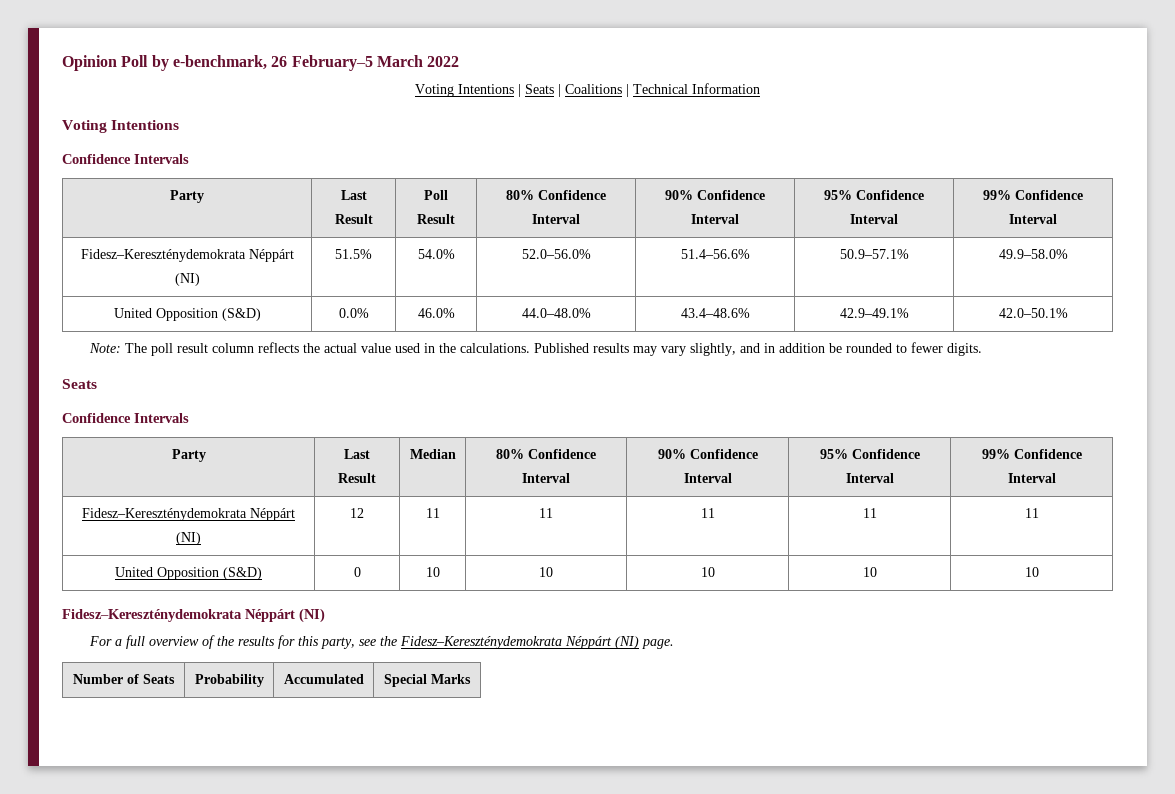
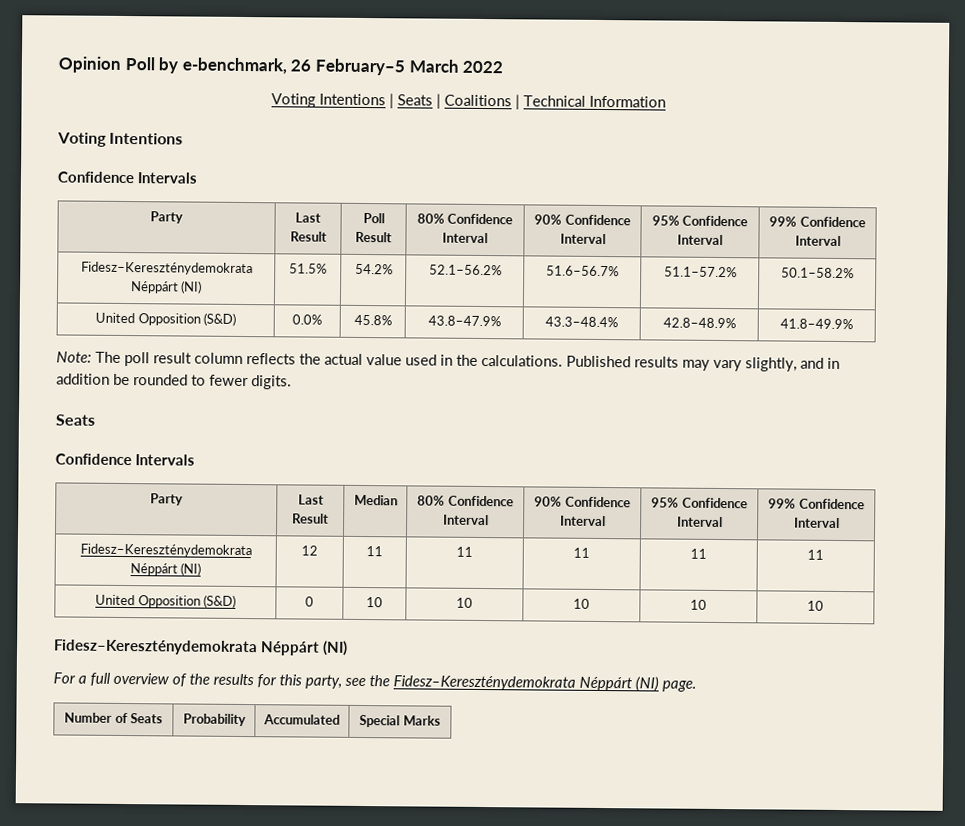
[417,249,455,259] [521,249,591,259] [680,249,750,259] [839,249,909,259] [998,249,1068,259] 54.0% | 52.0–56.0% | 51.4–56.6% | 50.9–57.1% | 49.9–58.0% -> [354,263,393,275] [428,264,502,276] [546,265,619,277] [663,266,737,278] [781,267,854,279] 54.2% | 52.1–56.2% | 51.6–56.7% | 51.1–57.2% | 50.1–58.2%
[417,308,455,318] [521,308,591,318] [680,308,750,318] [839,308,909,318] [998,308,1068,318] 46.0% | 44.0–48.0% | 43.4–48.6% | 42.9–49.1% | 42.0–50.1% -> [353,314,392,326] [427,315,501,327] [545,316,618,328] [662,317,736,329] [780,318,853,330] 45.8% | 43.8–47.9% | 43.3–48.4% | 42.8–48.9% | 41.8–49.9%

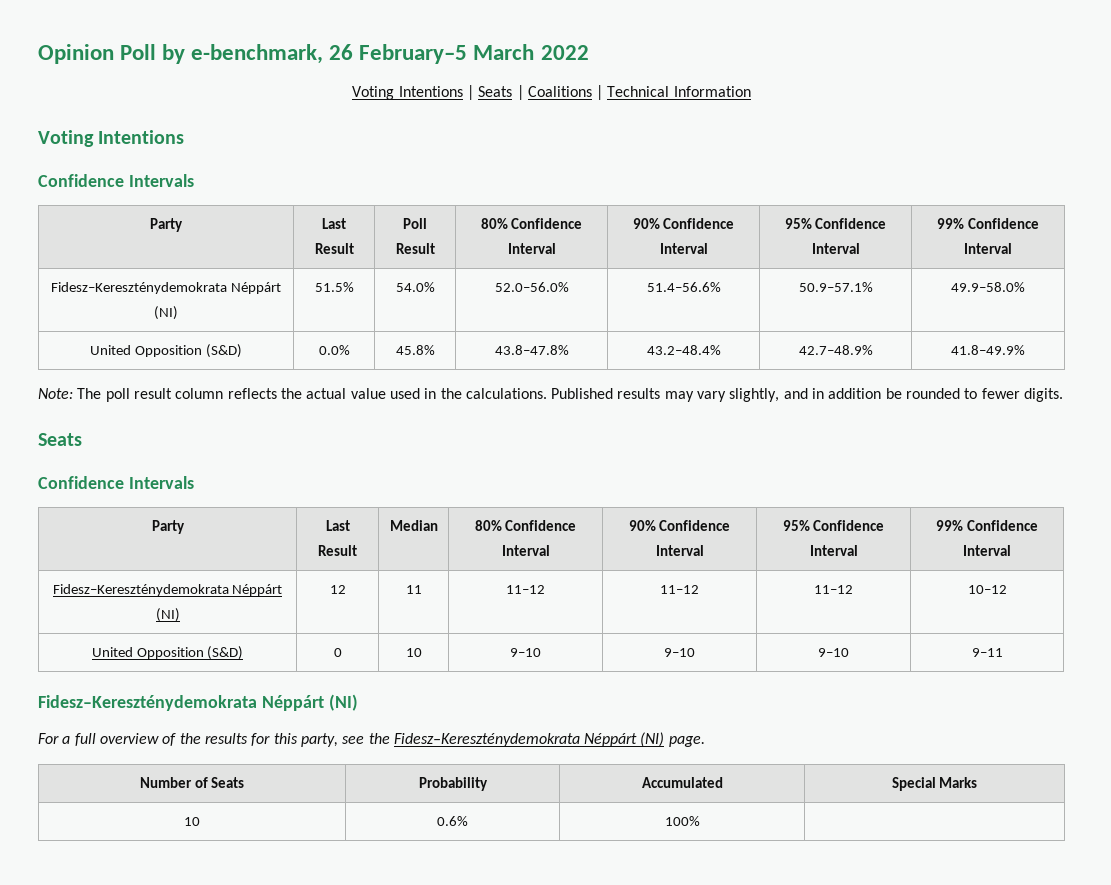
[354,263,393,275] [428,264,502,276] [546,265,619,277] [663,266,737,278] [781,267,854,279] 54.2% | 52.1–56.2% | 51.6–56.7% | 51.1–57.2% | 50.1–58.2% -> [395,282,435,292] [494,282,569,292] [646,282,721,292] [798,282,873,292] [951,282,1025,292] 54.0% | 52.0–56.0% | 51.4–56.6% | 50.9–57.1% | 49.9–58.0%
[427,315,501,327] [545,316,618,328] [662,317,736,329] 43.8–47.9% | 43.3–48.4% | 42.8–48.9% -> [494,345,569,355] [646,345,721,355] [798,345,873,355] 43.8–47.8% | 43.2–48.4% | 42.7–48.9%
[456,546,473,557] [573,547,590,558] [690,548,707,559] [807,549,824,560] 11 | 11 | 11 | 11 -> [506,585,545,594] [660,585,699,594] [814,585,853,594] [967,585,1007,594] 11–12 | 11–12 | 11–12 | 10–12
[456,597,473,608] [573,598,590,609] [690,599,707,610] [807,600,824,611] 10 | 10 | 10 | 10 -> [510,648,541,657] [664,648,695,657] [818,648,849,657] [971,648,1003,657] 9–10 | 9–10 | 9–10 | 9–11
(441, 720) none -> [184,817,200,826] [437,816,468,826] [664,816,700,826] // 10 | 0.6% | 100% |

